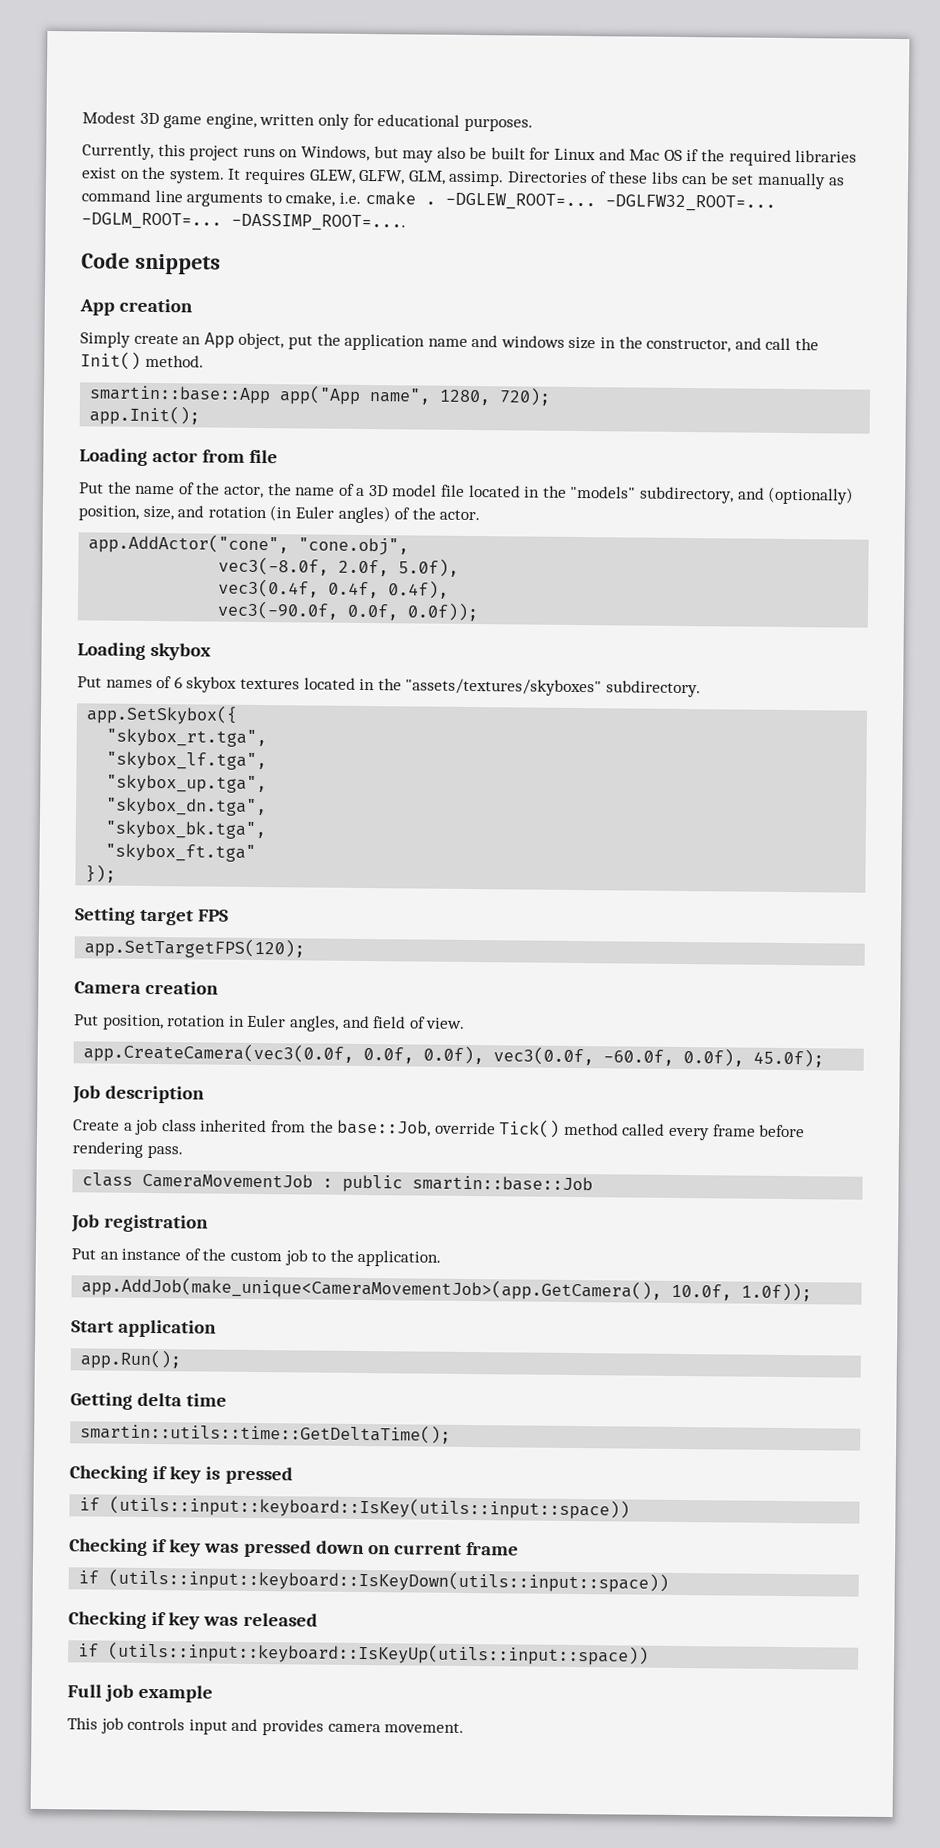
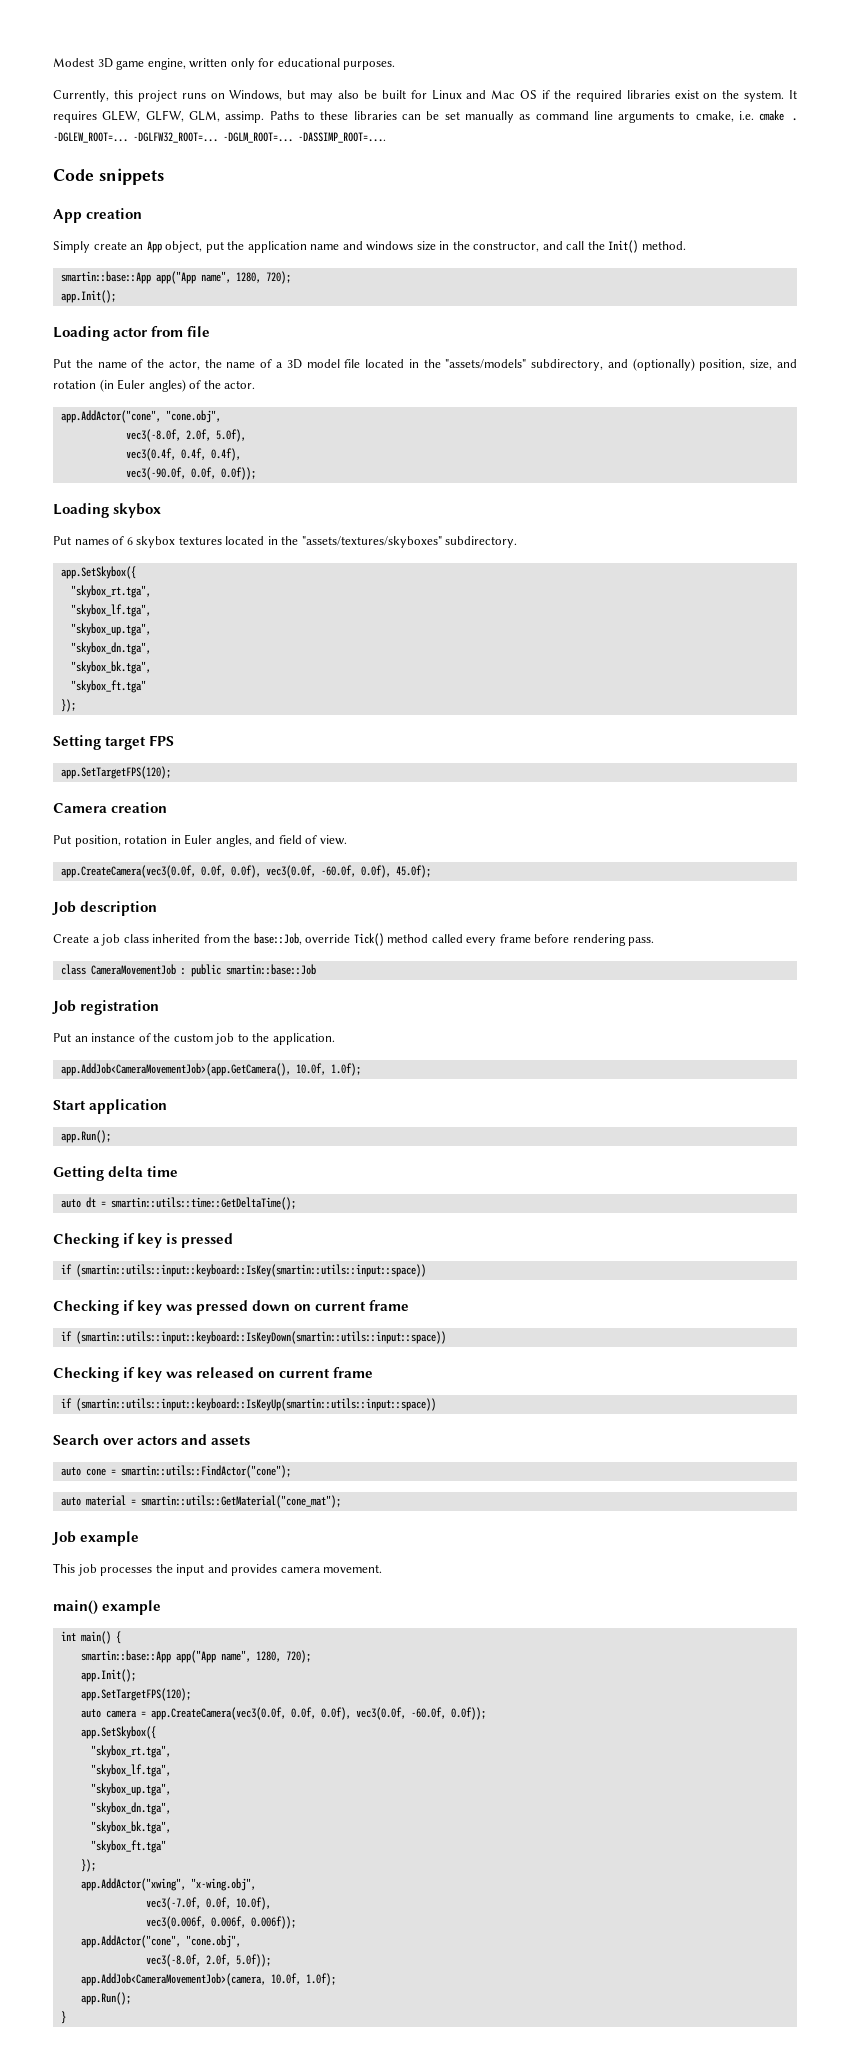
[506,171,679,184] Directories of these libs -> [269,111,397,120] Paths to these libraries
[570,485,637,499] "models" -> [445,359,527,369] "assets/models"
[81,1276,813,1302] app.AddJob(make_unique<CameraMovementJob>(app.GetCamera(), 10.0f, 1.0f)); -> [60,1063,361,1076] app.AddJob<CameraMovementJob>(app.GetCamera(), 10.0f, 1.0f);
(228, 1400) none -> [60,1197,106,1208] auto dt =
[109,1495,631,1520] (utils::input::keyboard::IsKey(utils::input::space)) -> [75,1264,426,1277] (smartin::utils::input::keyboard::IsKey(smartin::utils::input::space))
[108,1568,670,1593] (utils::input::keyboard::IsKeyDown(utils::input::space)) -> [75,1331,446,1344] (smartin::utils::input::keyboard::IsKeyDown(smartin::utils::input::space))
[78,1641,650,1666] [67,1684,135,1702] // if (utils::input::keyboard::IsKeyUp(utils::input::space)) // Full job -> [258,1367,374,1378] [60,1398,436,1411] [53,1434,251,1445] [60,1465,291,1478] [60,1495,341,1508] [52,1531,76,1545] on current frame // if (smartin::utils::input::keyboard::IsKeyUp(smartin::utils::input::space)) // Search over actors and assets // auto cone = smartin::utils::FindActor("cone"); // auto material = smartin::utils::GetMaterial("cone_mat"); // Job
[127,1717,186,1731] controls -> [100,1564,173,1576] processes the
(465, 1727) none -> [53,1600,162,1615] [60,1631,121,1644] [80,1650,311,1663] [80,1669,136,1682] [80,1688,191,1701] [80,1707,486,1720] [80,1726,156,1739] [90,1745,171,1758] [90,1764,171,1777] [90,1783,171,1796] [90,1802,171,1815] [90,1821,171,1834] [90,1840,166,1853] [80,1859,96,1872] [80,1878,256,1891] [145,1897,271,1910] [145,1916,296,1929] [80,1935,241,1948] [145,1954,271,1967] [80,1973,336,1986] [80,1992,131,2005] [60,2011,66,2024] // main() example // int main() { // smartin::base::App app("App name", 1280, 720); // app.Init(); // app.SetTargetFPS(120); // auto camera = app.CreateCamera(vec3(0.0f, 0.0f, 0.0f), vec3(0.0f, -60.0f, 0.0f)); // app.SetSkybox({ // "skybox_rt.tga", // "skybox_lf.tga", // "skybox_up.tga", // "skybox_dn.tga", // "skybox_bk.tga", // "skybox_ft.tga" // }); // app.AddActor("xwing", "x-wing.obj", // vec3(-7.0f, 0.0f, 10.0f), // vec3(0.006f, 0.006f, 0.006f)); // app.AddActor("cone", "cone.obj", // vec3(-8.0f, 2.0f, 5.0f)); // app.AddJob<CameraMovementJob>(camera, 10.0f, 1.0f); // app.Run(); // }

